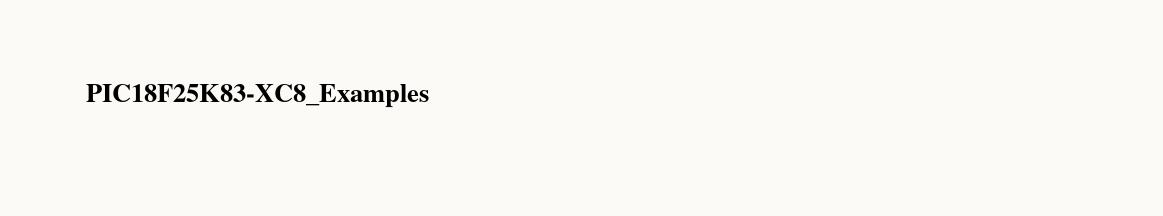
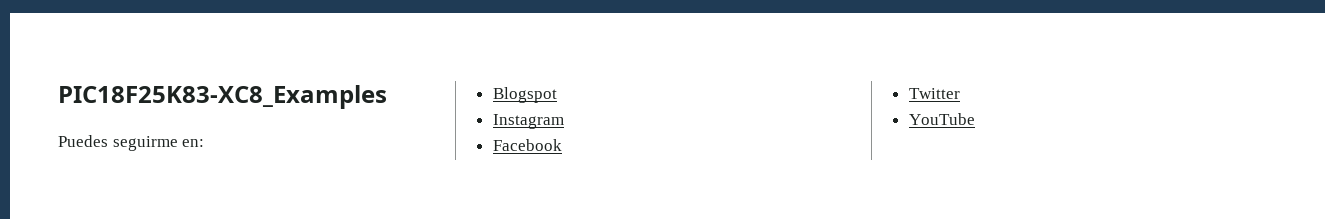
(429, 96) none -> [58,135,205,151] [492,87,557,103] [492,114,564,129] [492,139,562,151] [908,88,960,99] [908,113,975,125] // Puedes seguirme en: // Blogspot // Instagram // Facebook // Twitter // YouTube

